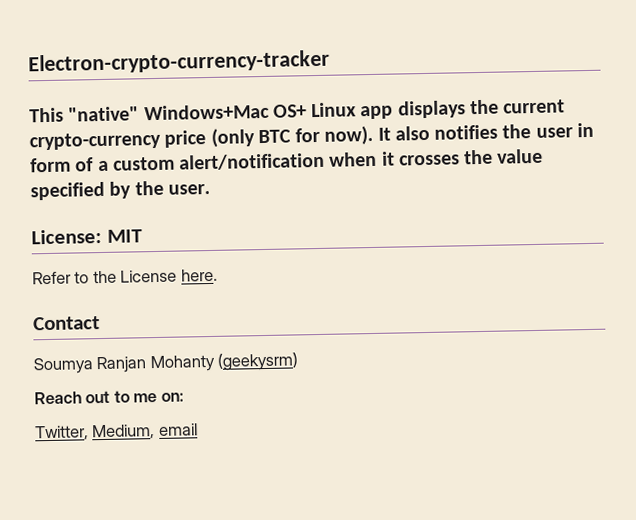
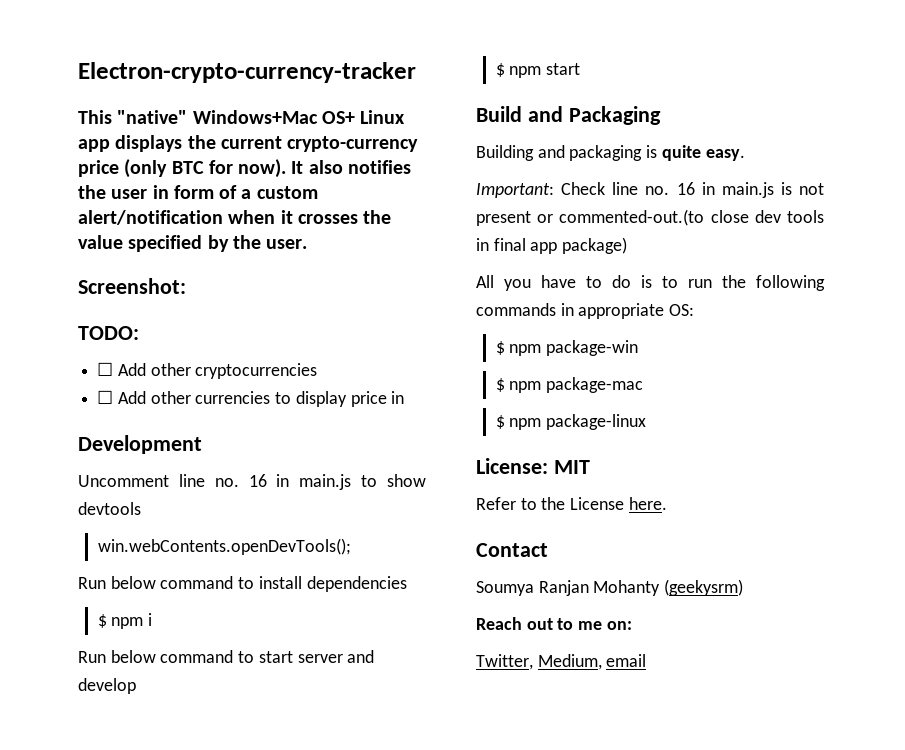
(210, 189) none -> [78,278,186,294] [78,326,139,340] [97,362,318,379] [97,390,405,407] [78,435,202,454] [78,474,426,490] [78,502,141,515] [97,538,351,555] [78,576,407,592] [97,613,153,629] [78,650,375,663] [78,678,136,694] [495,63,581,78] [476,106,661,125] [476,145,745,161] [476,182,824,198] [476,209,824,226] [476,237,628,254] [476,275,825,291] [476,303,695,319] [495,340,639,356] [495,377,644,393] [495,414,647,430] // Screenshot: // TODO: // ☐ Add other cryptocurrencies // ☐ Add other currencies to display price in // Development // Uncomment line no. 16 in main.js to show devtools // win.webContents.openDevTools(); // Run below command to install dependencies // $ npm i // Run below command to start server and develop // $ npm start // Build and Packaging // Building and packaging is quite easy. // Important: Check line no. 16 in main.js is not present or commented-out.(to close dev tools in final app package) // All you have to do is to run the following commands in appropriate OS: // $ npm package-win // $ npm package-mac // $ npm package-linux

